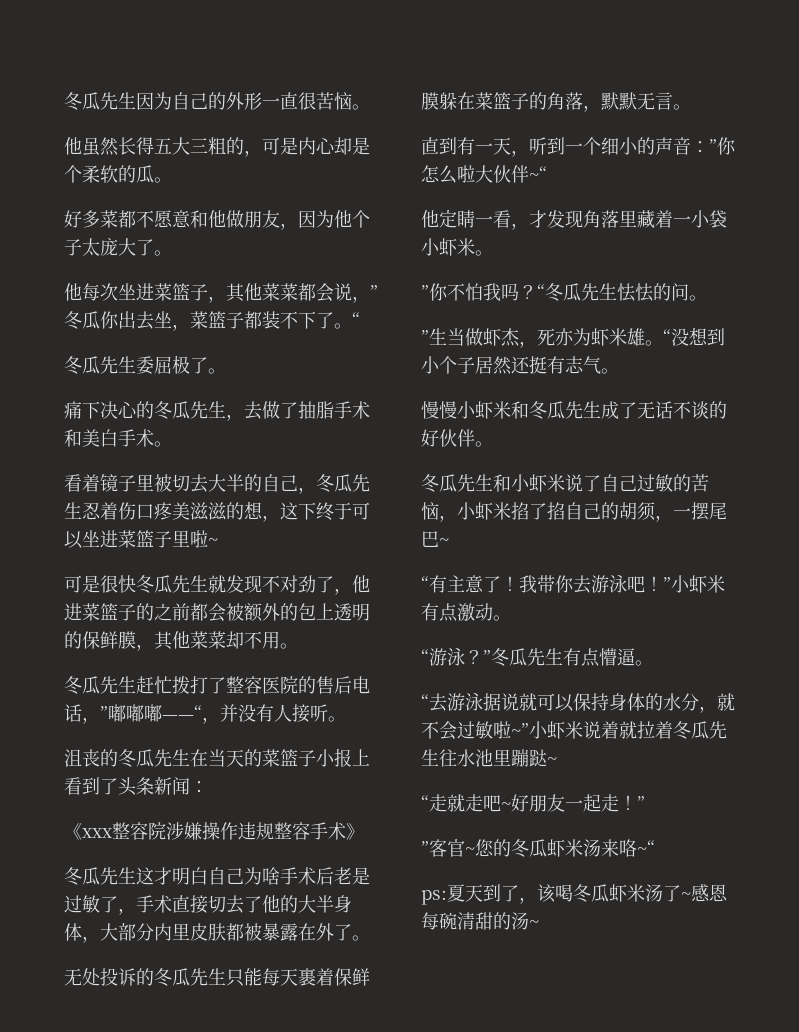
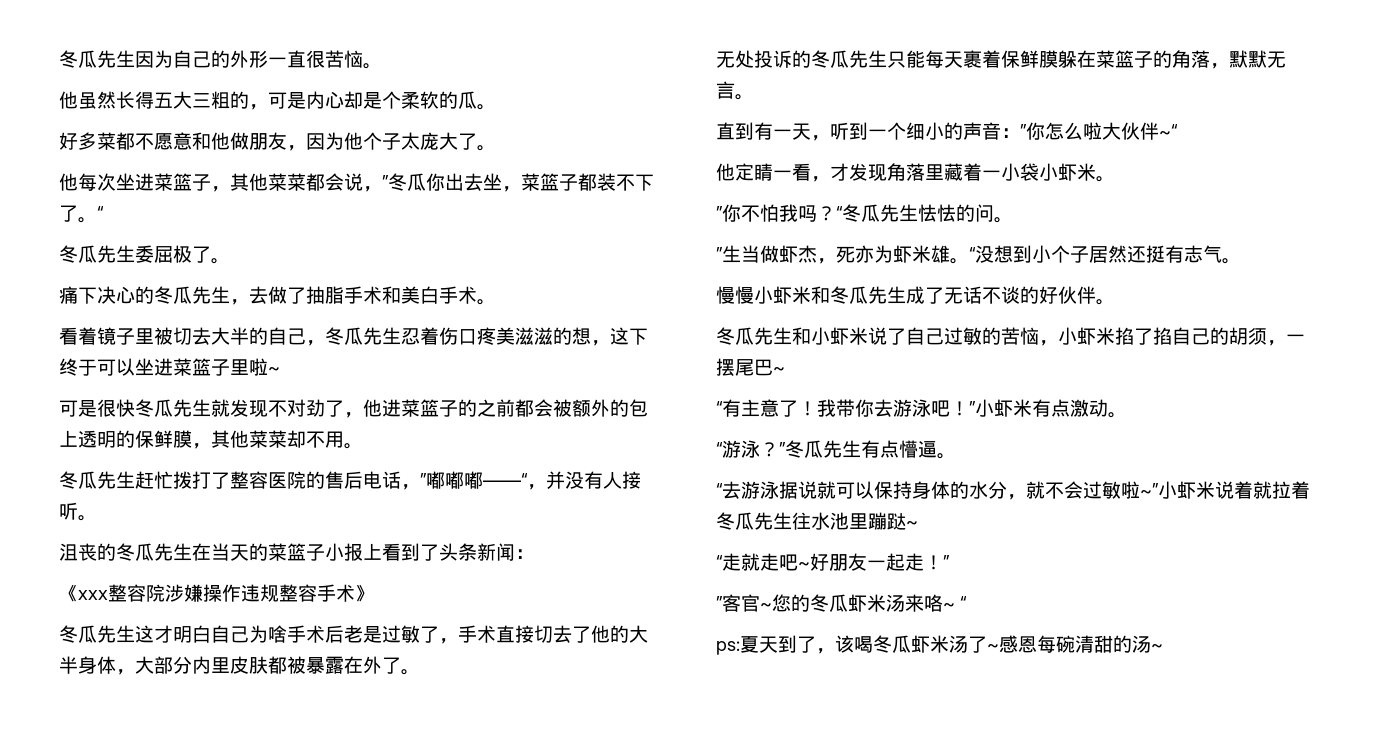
[637,840,655,855] ~“ -> [943,596,968,610] ~ “

